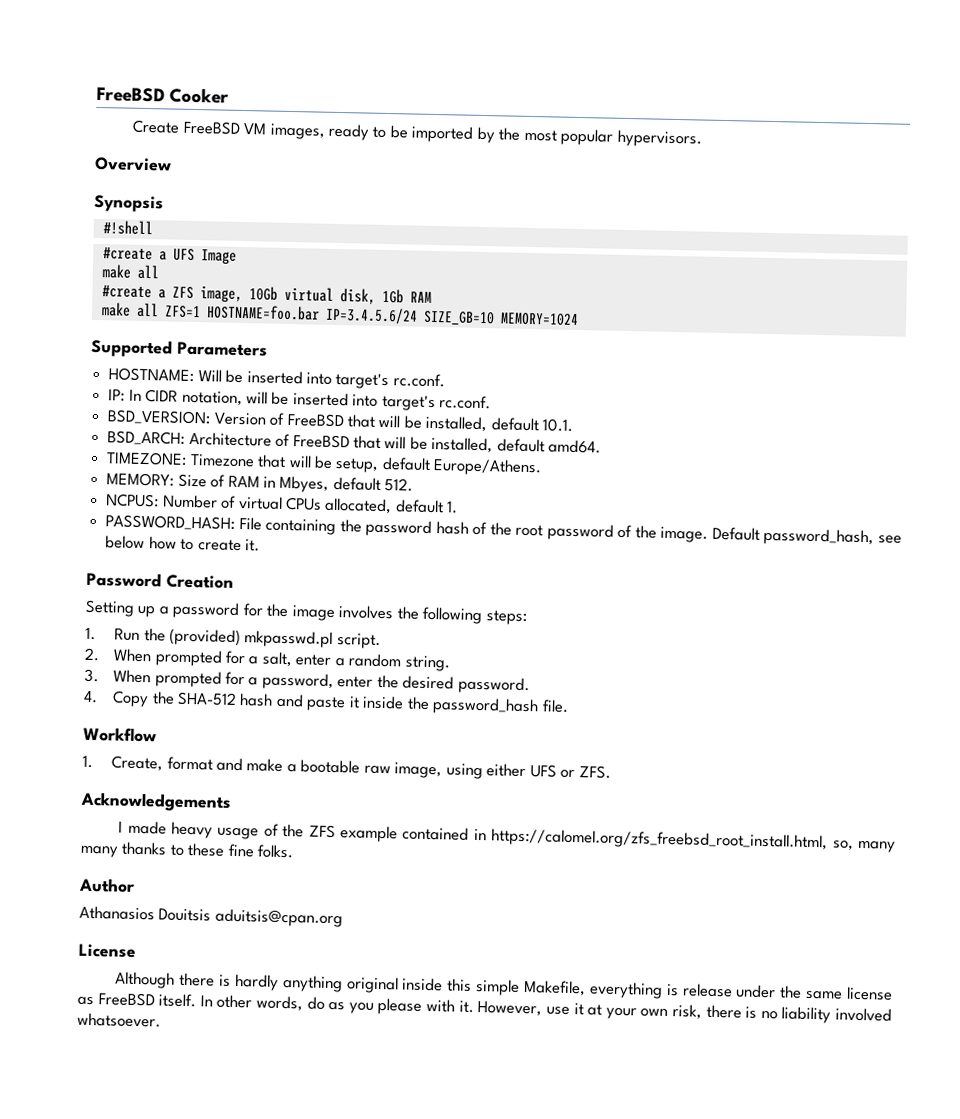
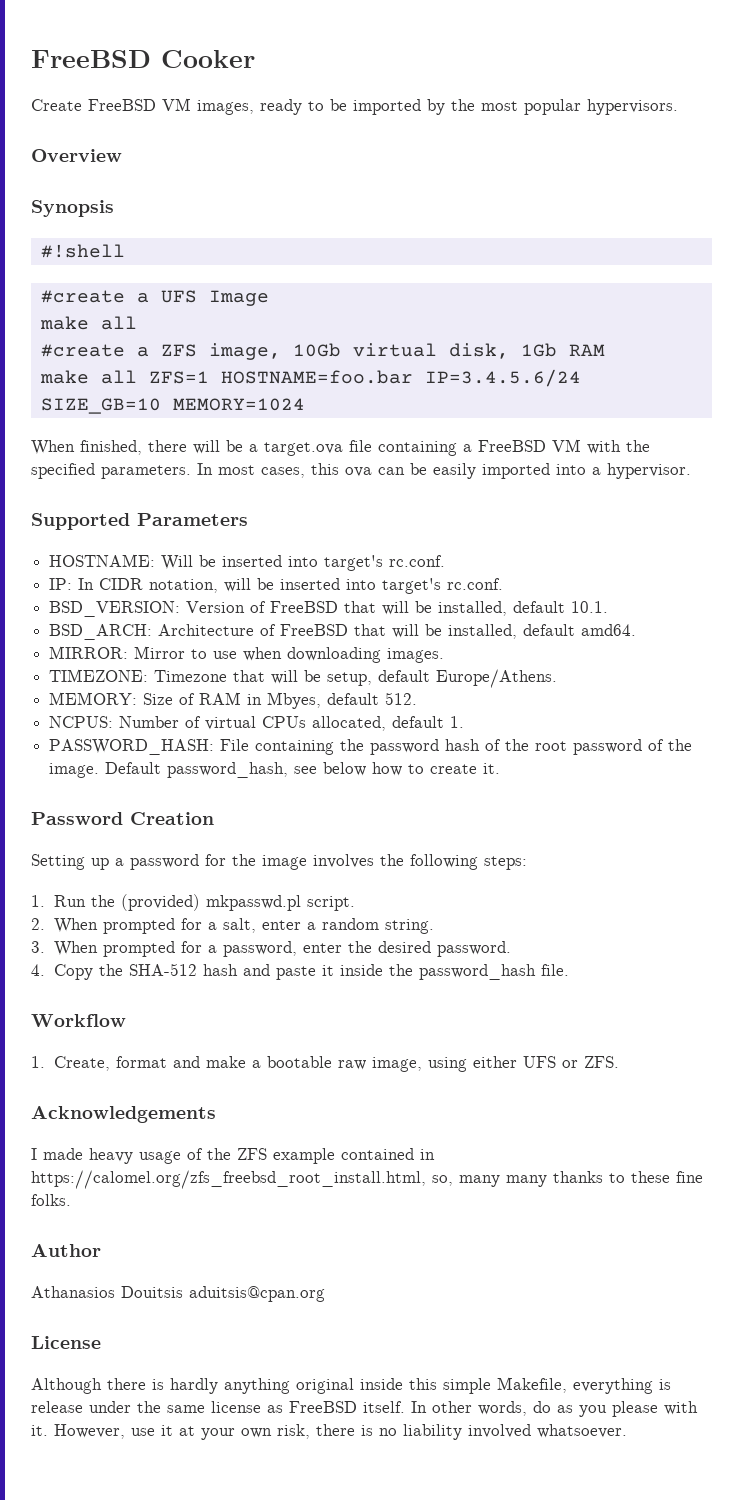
(579, 319) none -> [31,439,650,456] [31,463,691,479] // When finished, there will be a target.ova file containing a FreeBSD VM with the specified parameters. In most cases, this ova can be easily imported into a hypervisor.
(602, 446) none -> [49,646,445,663] // MIRROR: Mirror to use when downloading images.

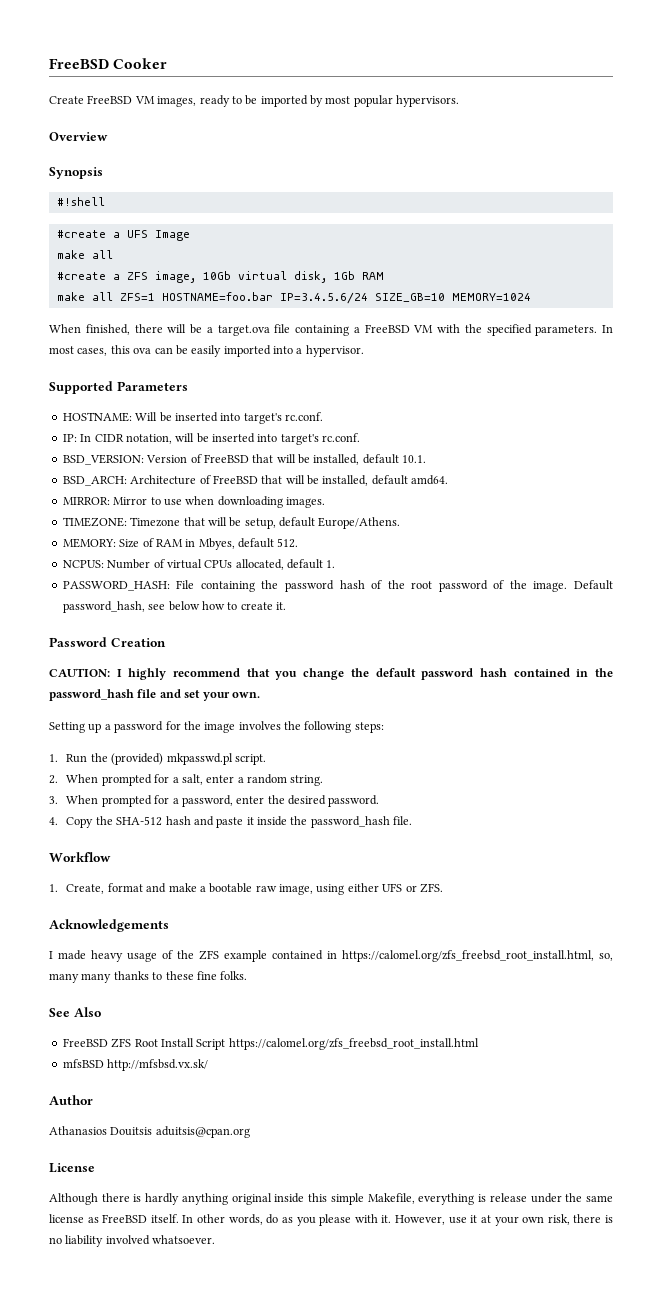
[451,99,475,111] the -> (323, 101) none
(214, 818) none -> [49,668,613,680] [49,689,260,701] // CAUTION: I highly recommend that you change the default password hash contained in the password_hash file and set your own.
(71, 1200) none -> [49,1007,101,1017] [62,1038,479,1050] [62,1059,209,1071] // See Also // FreeBSD ZFS Root Install Script https://calomel.org/zfs_freebsd_root_install.html // mfsBSD http://mfsbsd.vx.sk/

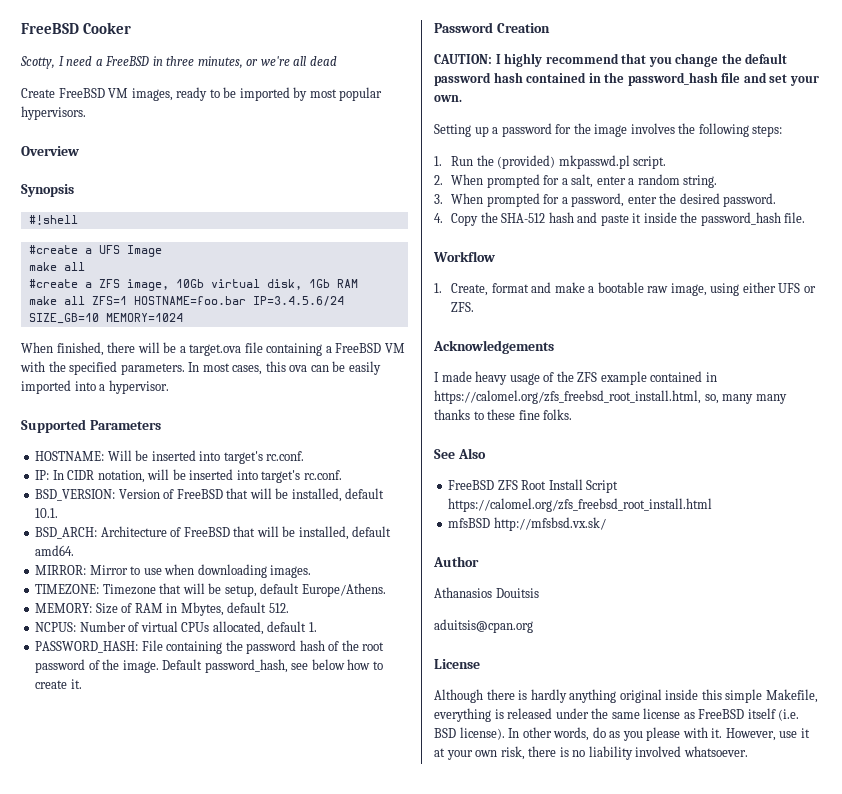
(168, 63) none -> [20,56,337,69] // Scotty, I need a FreeBSD in three minutes, or we're all dead
[198,538,235,550] Mbyes, -> [180,602,224,616] Mbytes,
(153, 1131) none -> (539, 593) //
[489,1193,527,1202] release -> [507,708,553,719] released
[150,1214,179,1223] itself. -> [747,708,800,721] [434,727,505,740] itself (i.e. BSD license).

